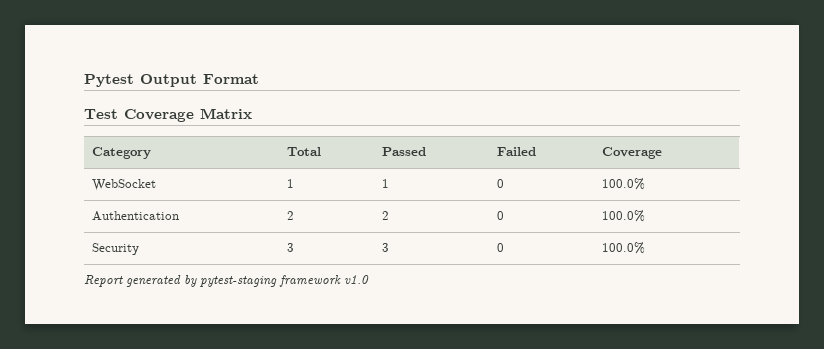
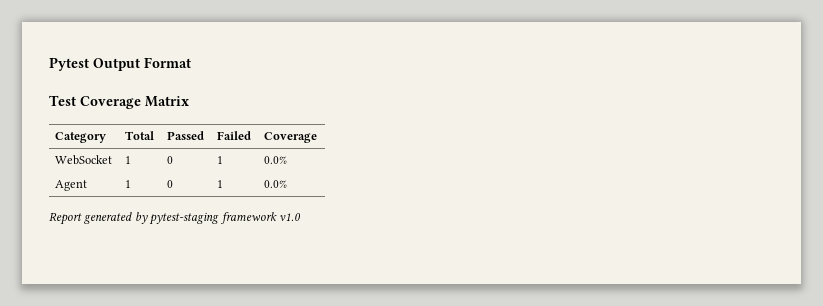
[381,179,389,188] [496,179,504,188] [601,178,645,190] [91,211,179,221] [286,211,294,220] [381,211,389,220] [496,211,504,220] [601,210,645,222] [91,243,139,255] [286,243,294,252] [381,243,389,252] [496,243,504,252] [601,242,645,254] 1 | 0 | 100.0% // Authentication | 2 | 2 | 0 | 100.0% // Security | 3 | 3 | 0 | 100.0% -> [167,156,174,164] [217,156,224,164] [264,156,288,164] [55,180,88,191] [125,180,132,188] [167,180,174,188] [217,180,224,188] [264,180,288,188] 0 | 1 | 0.0% // Agent | 1 | 0 | 1 | 0.0%

